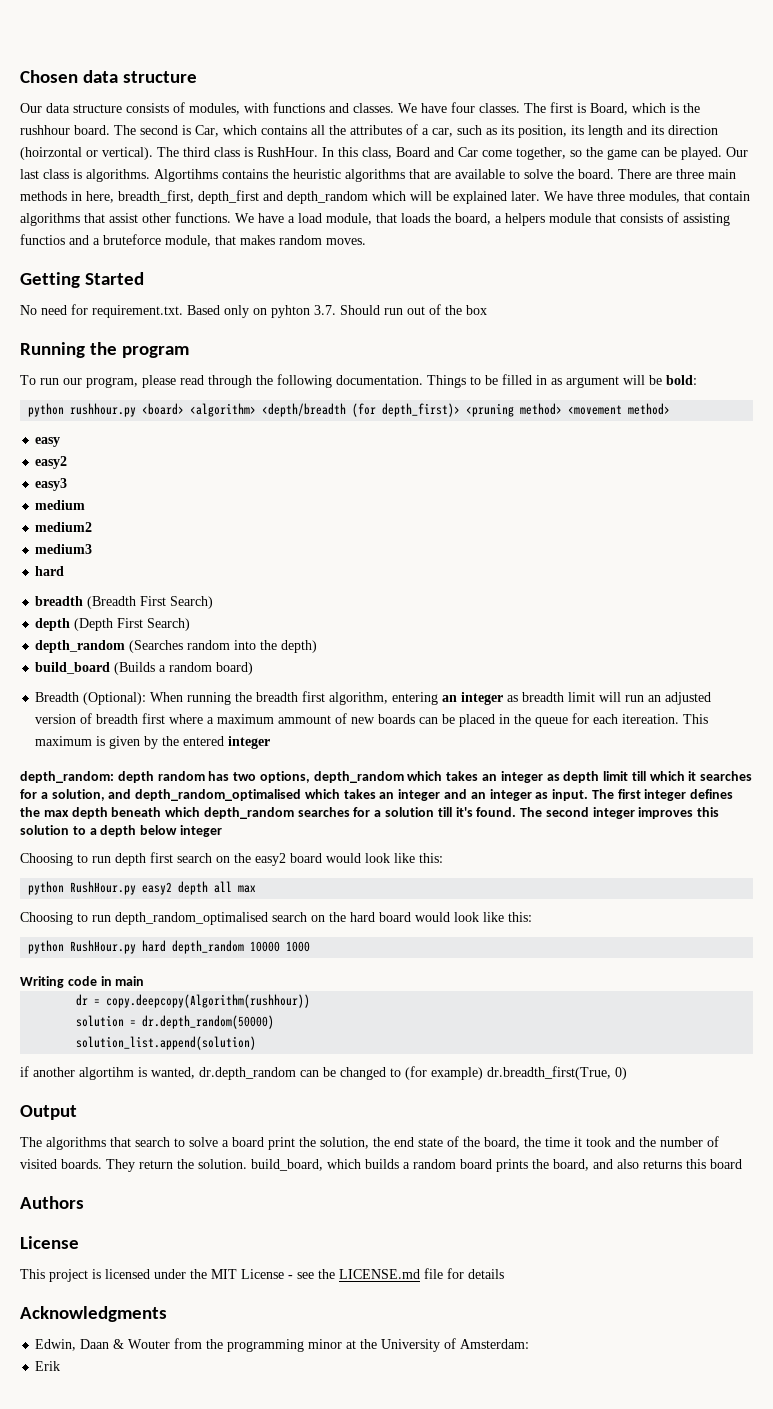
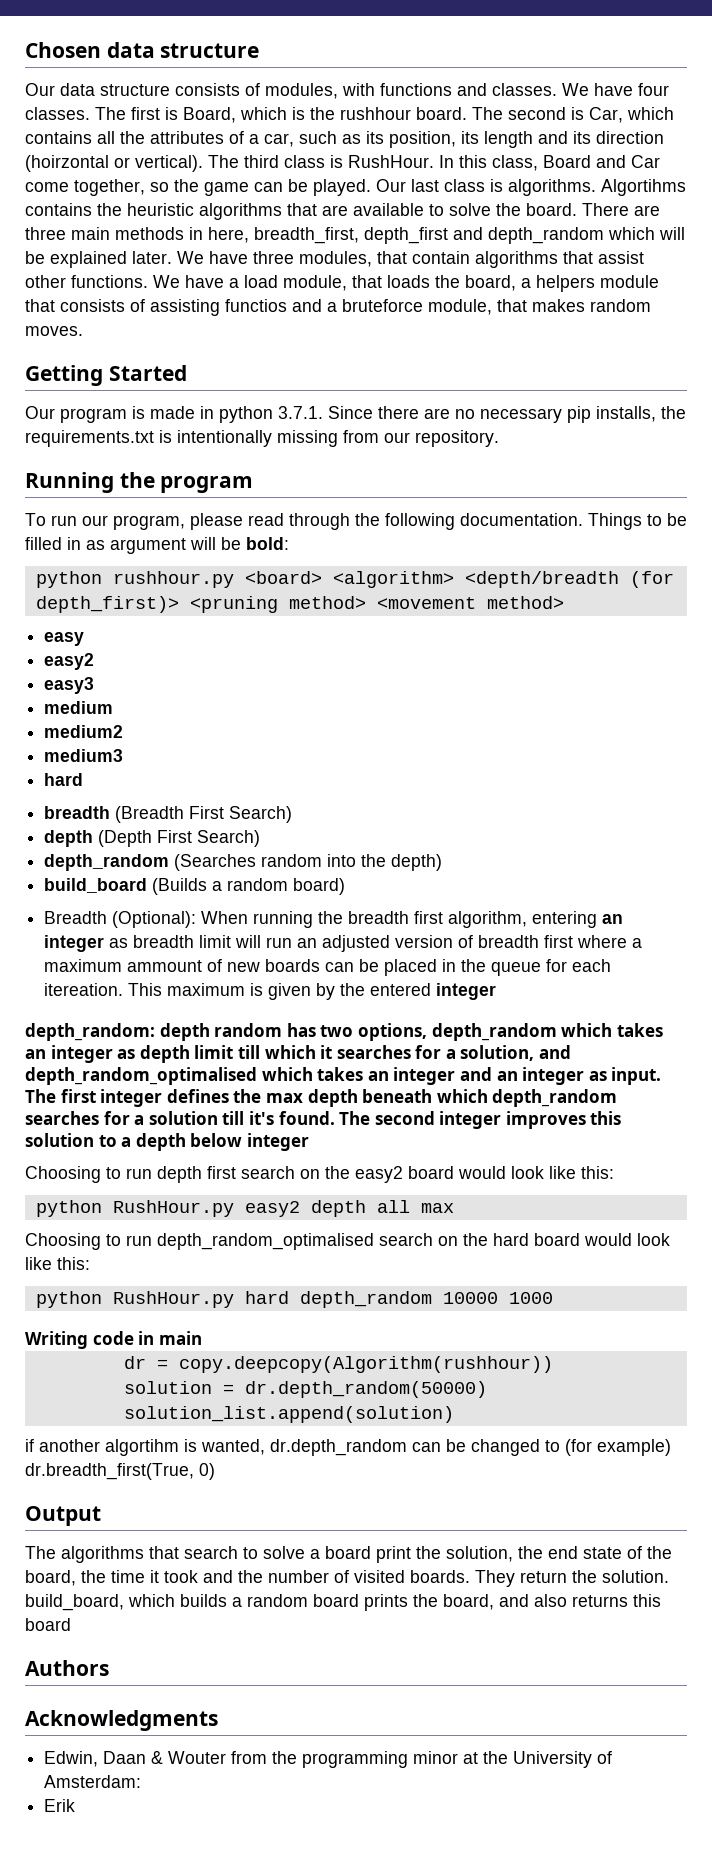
[20,304,487,318] No need for requirement.txt. Based only on pyhton 3.7. Should run out of the box -> [25,406,686,423] [25,430,499,447] Our program is made in python 3.7.1. Since there are no necessary pip installs, the requirements.txt is intentionally missing from our repository.
[20,1236,79,1249] [20,1268,504,1282] // License // This project is licensed under the MIT License - see the LICENSE.md file for details -> (109, 1668) none

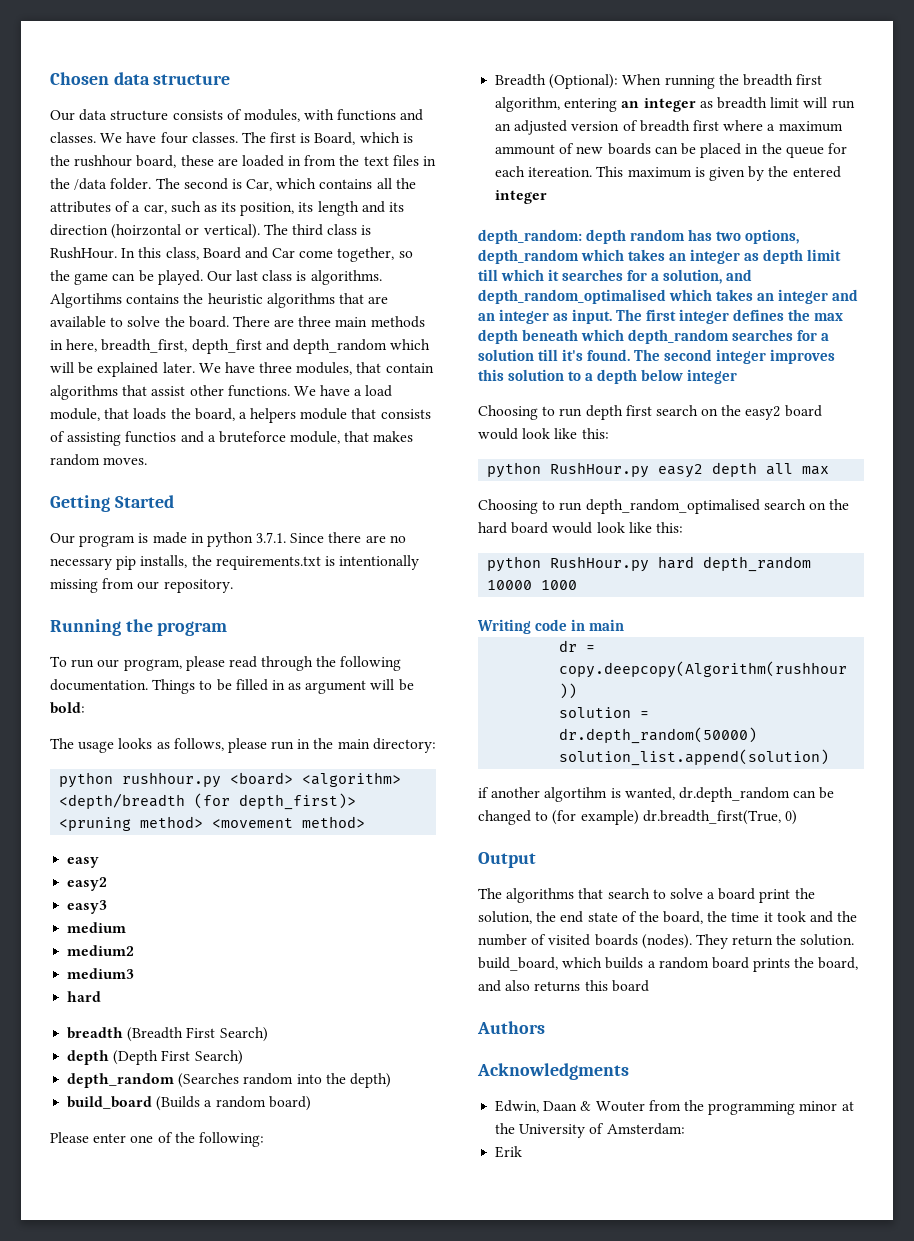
[416,107,467,120] board. -> [136,155,437,168] [50,178,152,190] board, these are loaded in from the text files in the /data folder.
(289, 543) none -> [50,738,436,753] // The usage looks as follows, please run in the main directory:
(346, 886) none -> [50,1132,264,1147] // Please enter one of the following:
[410,1570,470,1583] boards. -> [594,934,692,949] boards (nodes).

